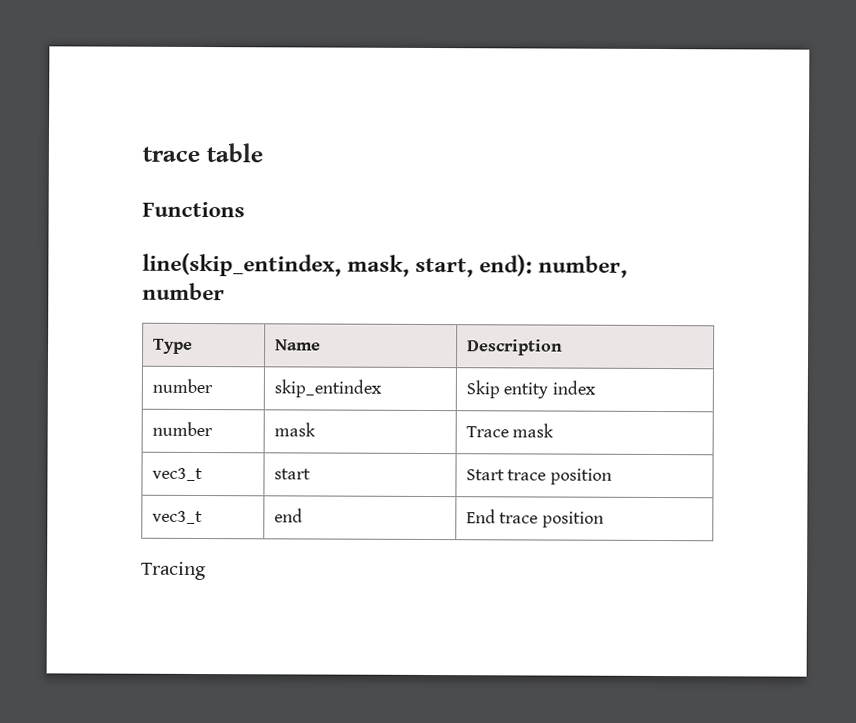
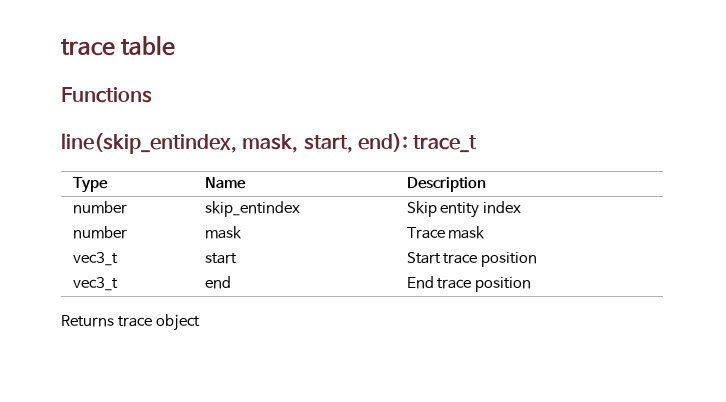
[538,255,629,278] [142,282,225,301] number, number -> [413,135,478,153] trace_t
[141,561,206,581] Tracing -> [61,314,200,331] Returns trace object

